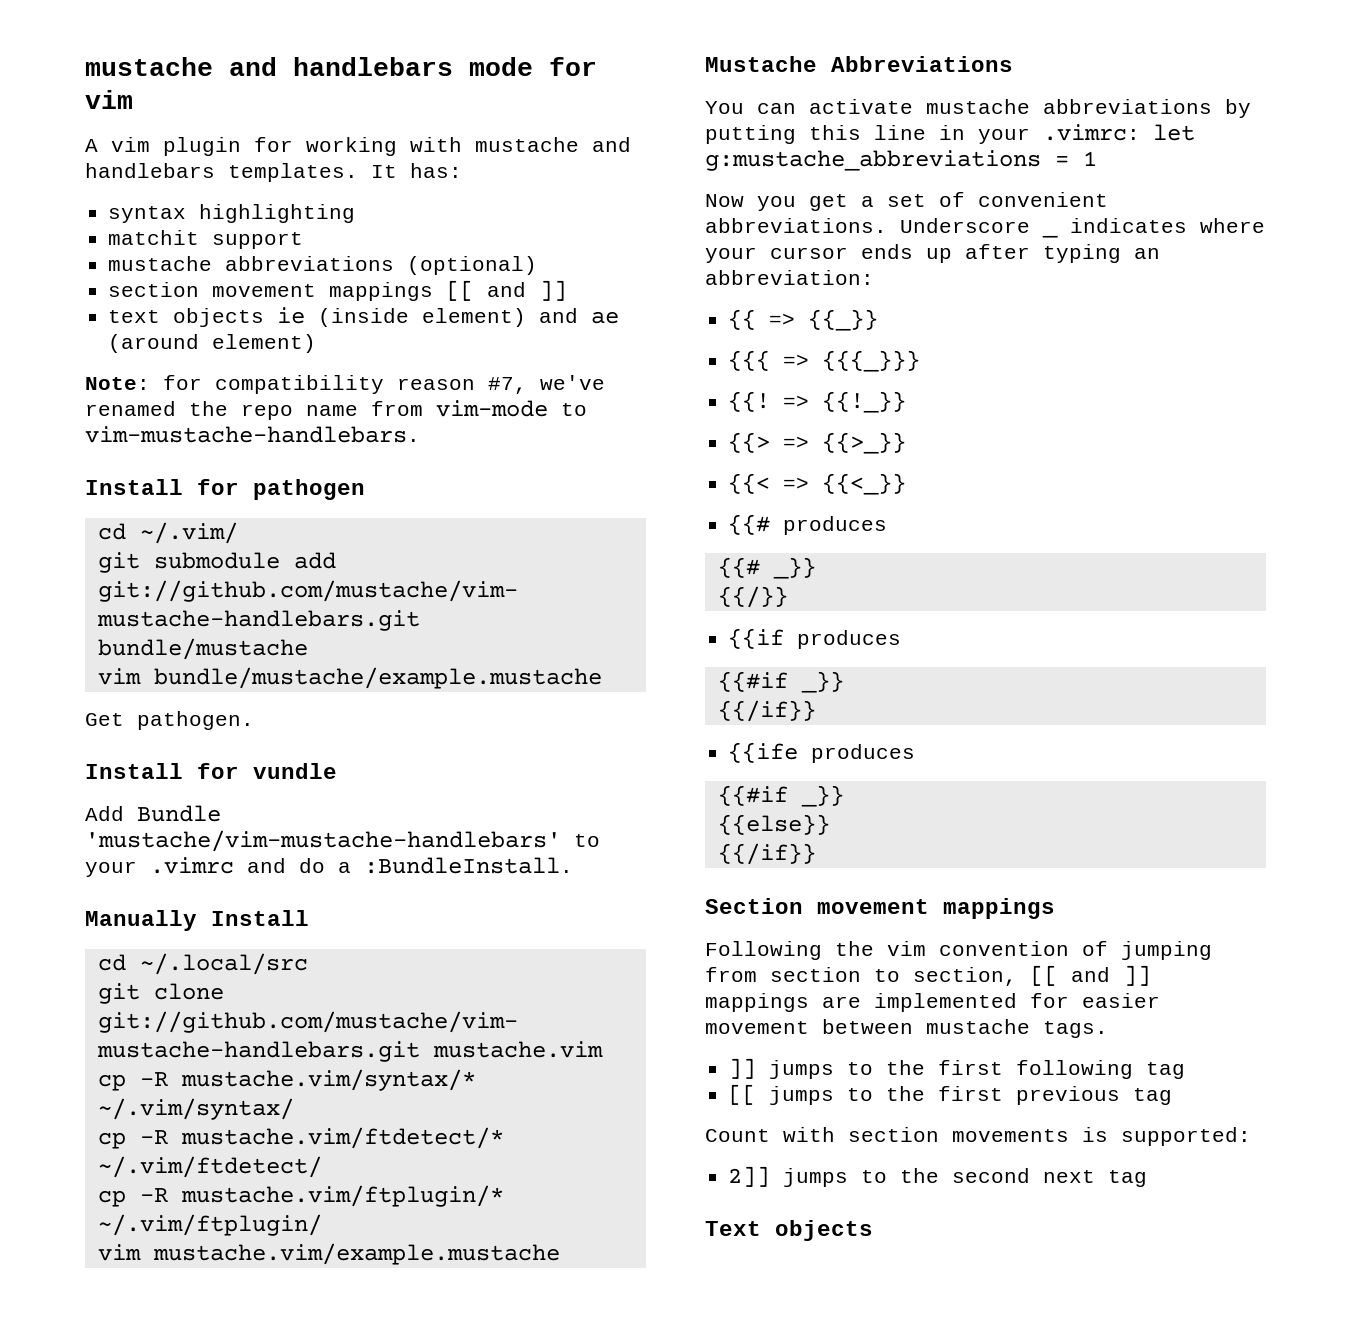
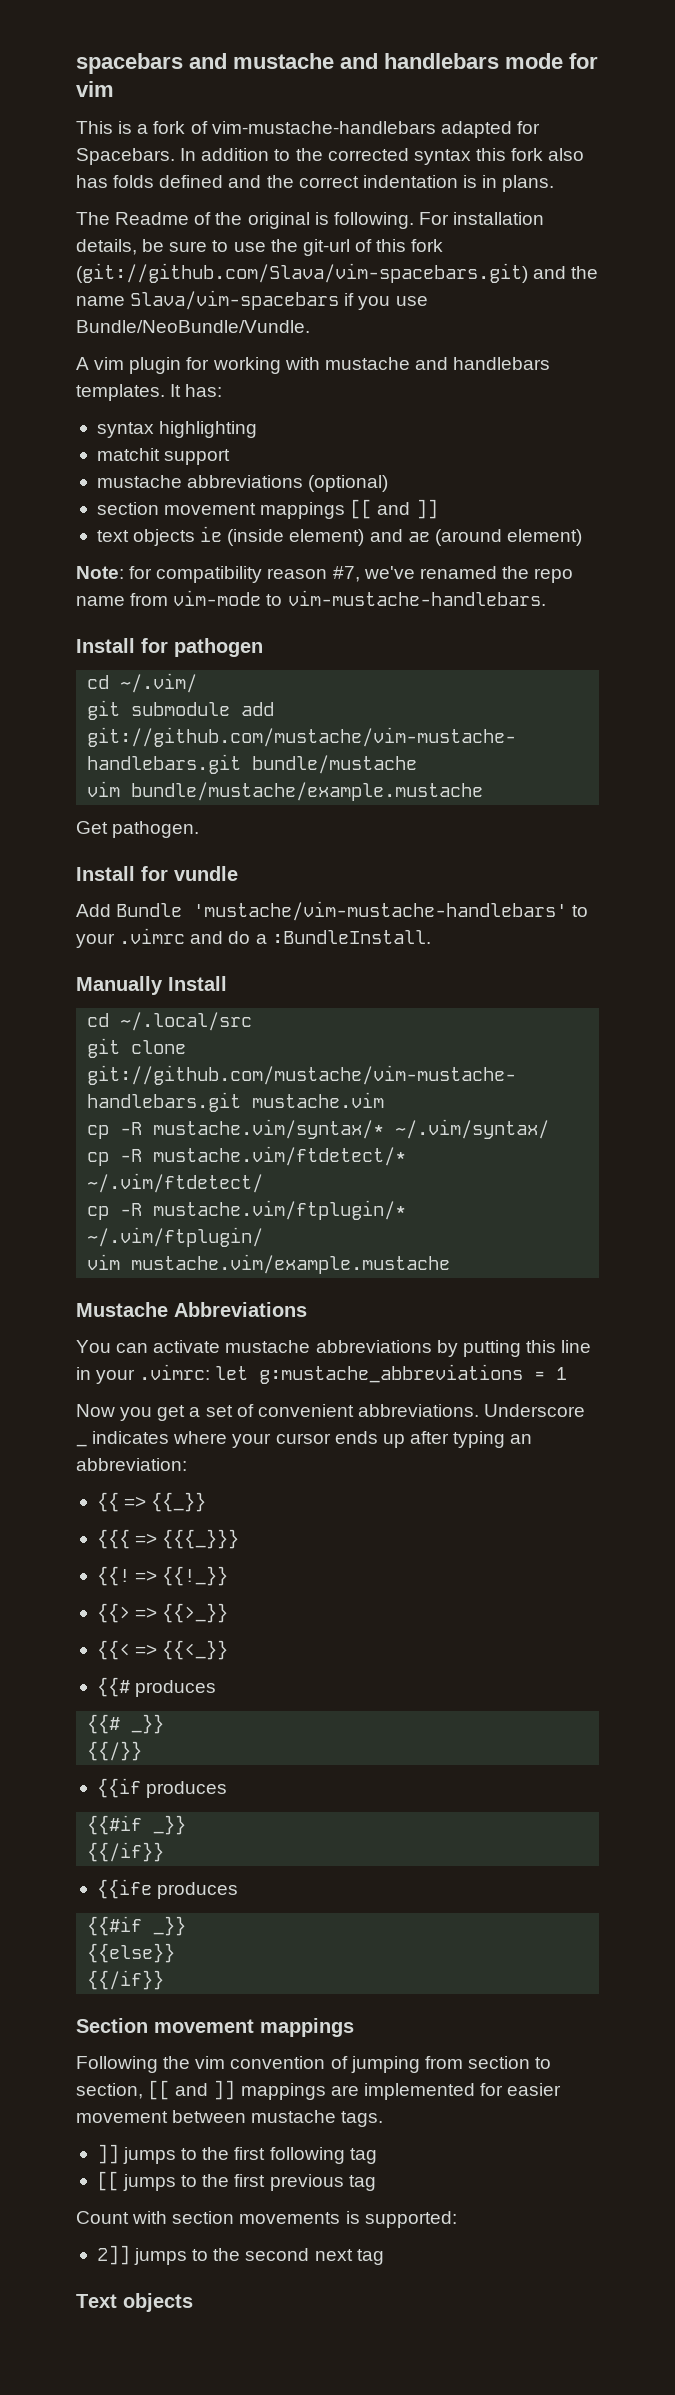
(85, 66) none -> [76,53,227,74] spacebars and
(133, 99) none -> [76,121,540,138] [76,148,585,165] [76,175,555,192] [76,212,545,229] [76,239,444,256] [76,263,599,283] [76,290,428,310] [76,320,310,333] // This is a fork of vim-mustache-handlebars adapted for Spacebars. In addition to the corrected syntax this fork also has folds defined and the correct indentation is in plans. // The Readme of the original is following. For installation details, be sure to use the git-url of this fork (git://github.com/Slava/vim-spacebars.git) and the name Slava/vim-spacebars if you use Bundle/NeoBundle/Vundle.

